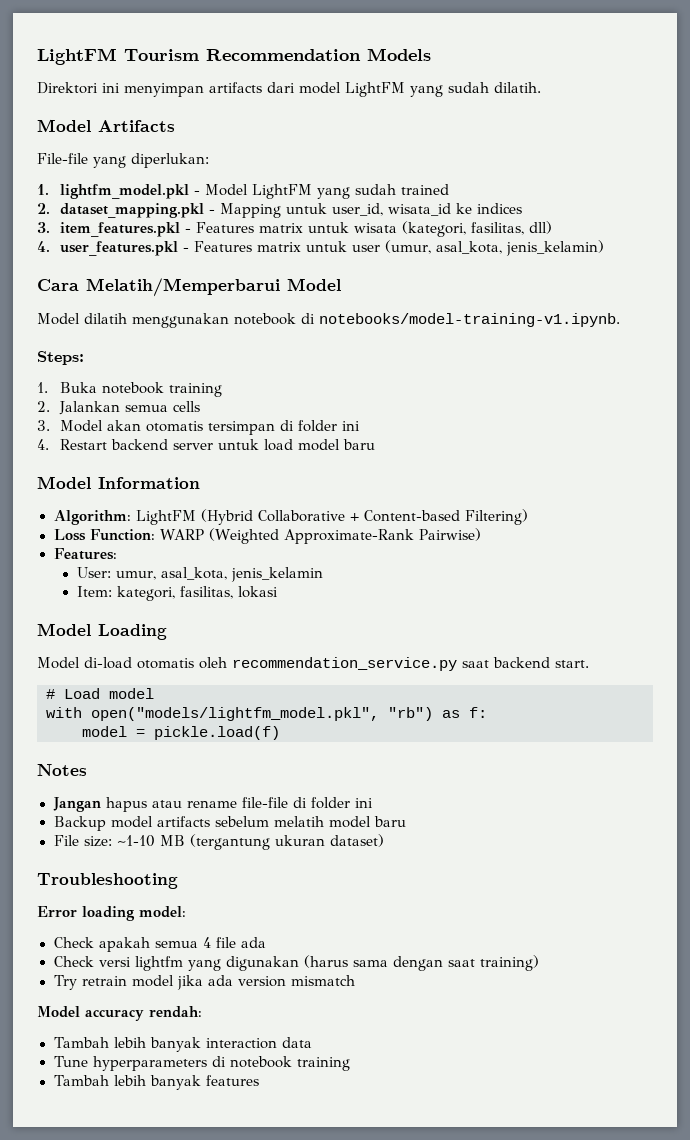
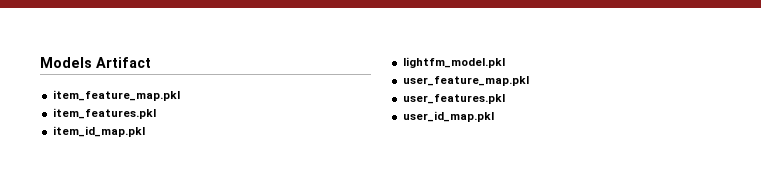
[37,48,431,65] [37,82,541,97] [37,119,175,132] [37,153,209,168] [37,184,450,199] [37,203,523,218] [37,221,553,237] [37,240,605,256] [37,278,341,297] [37,313,620,328] [37,351,84,365] [37,382,223,397] [37,401,201,415] [37,420,361,435] [37,439,376,451] [37,476,200,489] [53,509,528,525] [53,528,482,544] [53,548,117,560] [76,567,323,582] [76,586,278,601] [37,623,167,640] [37,657,589,671] [46,688,154,699] [46,707,487,721] [82,726,280,740] [37,764,87,776] [52,797,373,812] [53,816,406,831] [53,834,384,850] [37,873,178,889] [37,906,186,921] [53,937,266,952] [53,955,539,971] [53,975,356,990] [37,1006,202,1021] [53,1037,313,1052] [53,1056,351,1071] [53,1075,260,1090] LightFM Tourism Recommendation Models // Direktori ini menyimpan artifacts dari model LightFM yang sudah dilatih. // Model Artifacts // File-file yang diperlukan: // 1. lightfm_model.pkl - Model LightFM yang sudah trained // 2. dataset_mapping.pkl - Mapping untuk user_id, wisata_id ke indices // 3. item_features.pkl - Features matrix untuk wisata (kategori, fasilitas, dll) // 4. user_features.pkl - Features matrix untuk user (umur, asal_kota, jenis_kelamin) // Cara Melatih/Memperbarui Model // Model dilatih menggunakan notebook di notebooks/model-training-v1.ipynb. // Steps: // 1. Buka notebook training // 2. Jalankan semua cells // 3. Model akan otomatis tersimpan di folder ini // 4. Restart backend server untuk load model baru // Model Information // Algorithm: LightFM (Hybrid Collaborative + Content-based Filtering) // Loss Function: WARP (Weighted Approximate-Rank Pairwise) // Features: // User: umur, asal_kota, jenis_kelamin // Item: kategori, fasilitas, lokasi // Model Loading // Model di-load otomatis oleh recommendation_service.py saat backend start. // # Load model // with open("models/lightfm_model.pkl", "rb") as f: // model = pickle.load(f) // Notes // Jangan hapus atau rename file-file di folder ini // Backup model artifacts sebelum melatih model baru // File size: ~1-10 MB (tergantung ukuran dataset) // Troubleshooting // Error loading model: // Check apakah semua 4 file ada // Check versi lightfm yang digunakan (harus sama dengan saat training) // Try retrain model jika ada version mismatch // Model accuracy rendah: // Tambah lebih banyak interaction data // Tune hyperparameters di notebook training // Tambah lebih banyak features -> [40,57,151,68] [52,90,180,101] [52,108,156,119] [52,126,145,137] [402,57,505,68] [402,76,529,86] [402,94,505,104] [402,111,494,122] Models Artifact // item_feature_map.pkl // item_features.pkl // item_id_map.pkl // lightfm_model.pkl // user_feature_map.pkl // user_features.pkl // user_id_map.pkl

